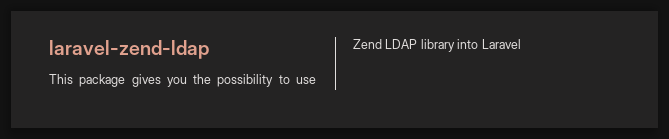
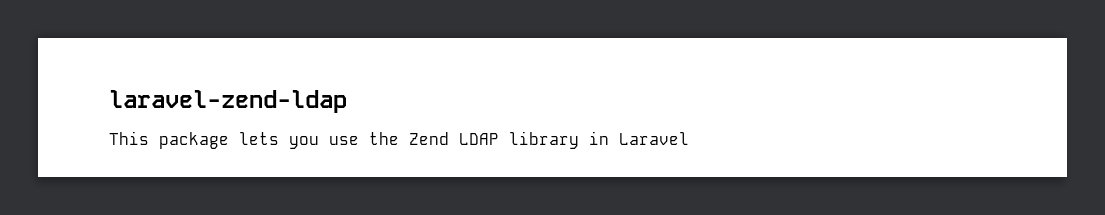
[131,74,316,87] gives you the possibility to use -> [239,132,399,149] lets you use the
[457,39,479,49] into -> [589,131,609,145] in

